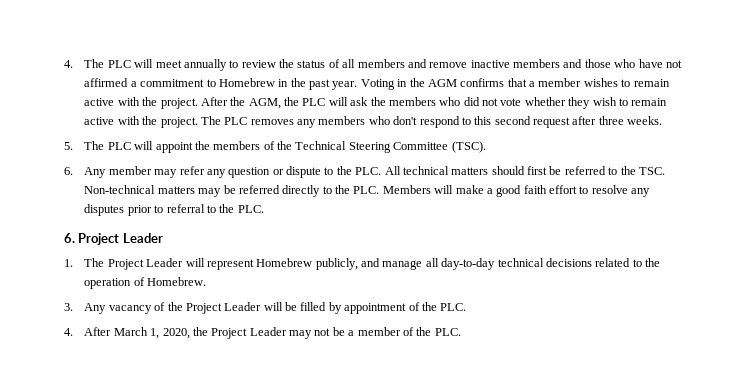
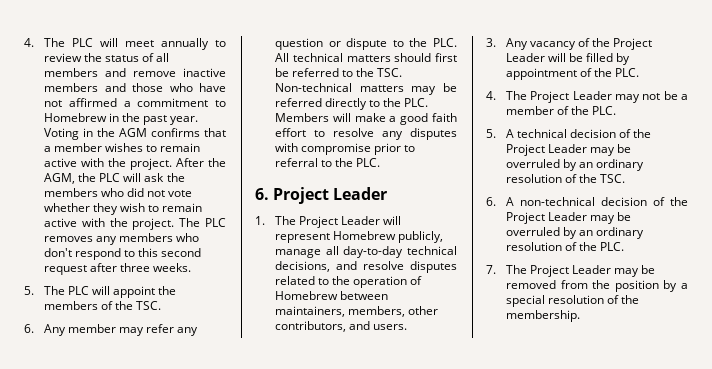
[295,141,486,153] Technical Steering Committee (TSC). -> [136,301,162,310] TSC.
(125, 210) none -> [275,143,372,155] with compromise
[361,258,381,267] and -> (444, 237) none
[545,258,592,267] decisions -> [275,261,457,273] decisions, and resolve disputes
[147,277,207,286] Homebrew. -> [275,291,389,300] [275,306,439,317] [275,321,408,332] Homebrew between maintainers, members, other contributors, and users.
[84,327,208,339] After March 1, 2020, the -> [506,91,528,100] The
(461, 332) none -> [486,129,652,138] [506,144,632,156] [506,159,645,171] [506,174,626,183] [486,197,688,206] [506,212,632,224] [506,227,645,239] [506,242,625,251] [486,265,656,277] [506,280,688,292] [506,295,640,307] [506,310,581,322] // 5. A technical decision of the Project Leader may be overruled by an ordinary resolution of the TSC. // 6. A non-technical decision of the Project Leader may be overruled by an ordinary resolution of the PLC. // 7. The Project Leader may be removed from the position by a special resolution of the membership.

